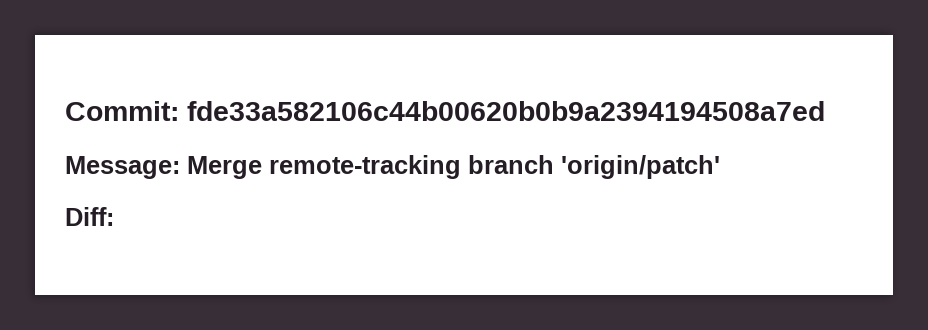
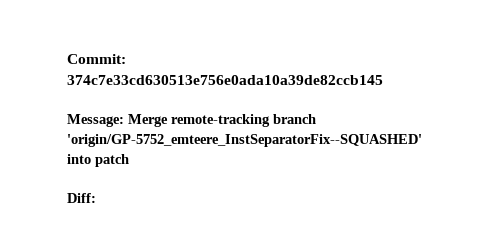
[187,101,825,121] fde33a582106c44b00620b0b9a2394194508a7ed -> [67,75,383,85] 374c7e33cd630513e756e0ada10a39de82ccb145
[561,155,720,179] 'origin/patch' -> [67,134,422,147] [67,154,129,167] 'origin/GP-5752_emteere_InstSeparatorFix--SQUASHED' into patch

